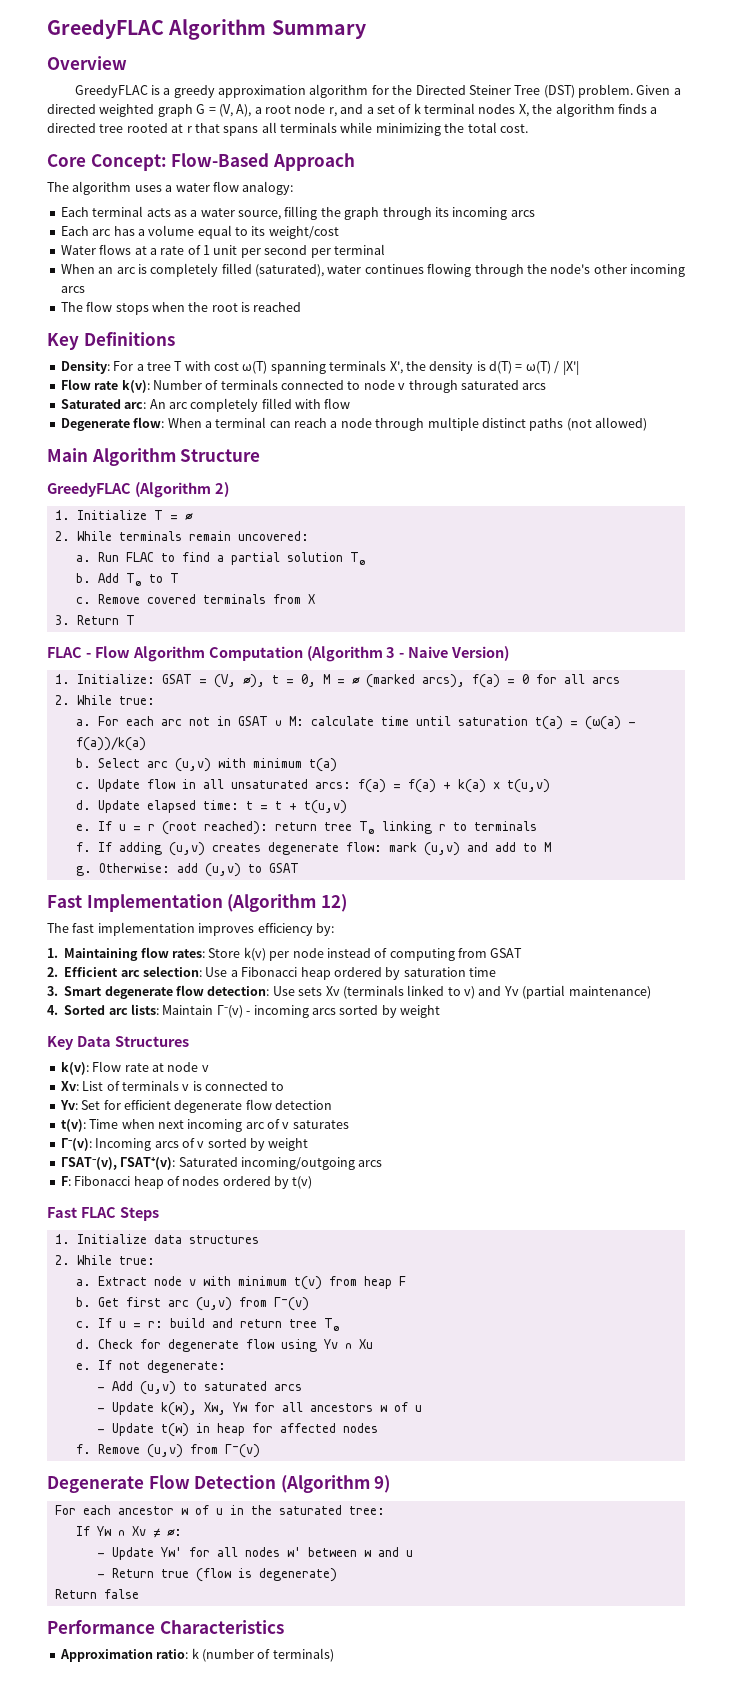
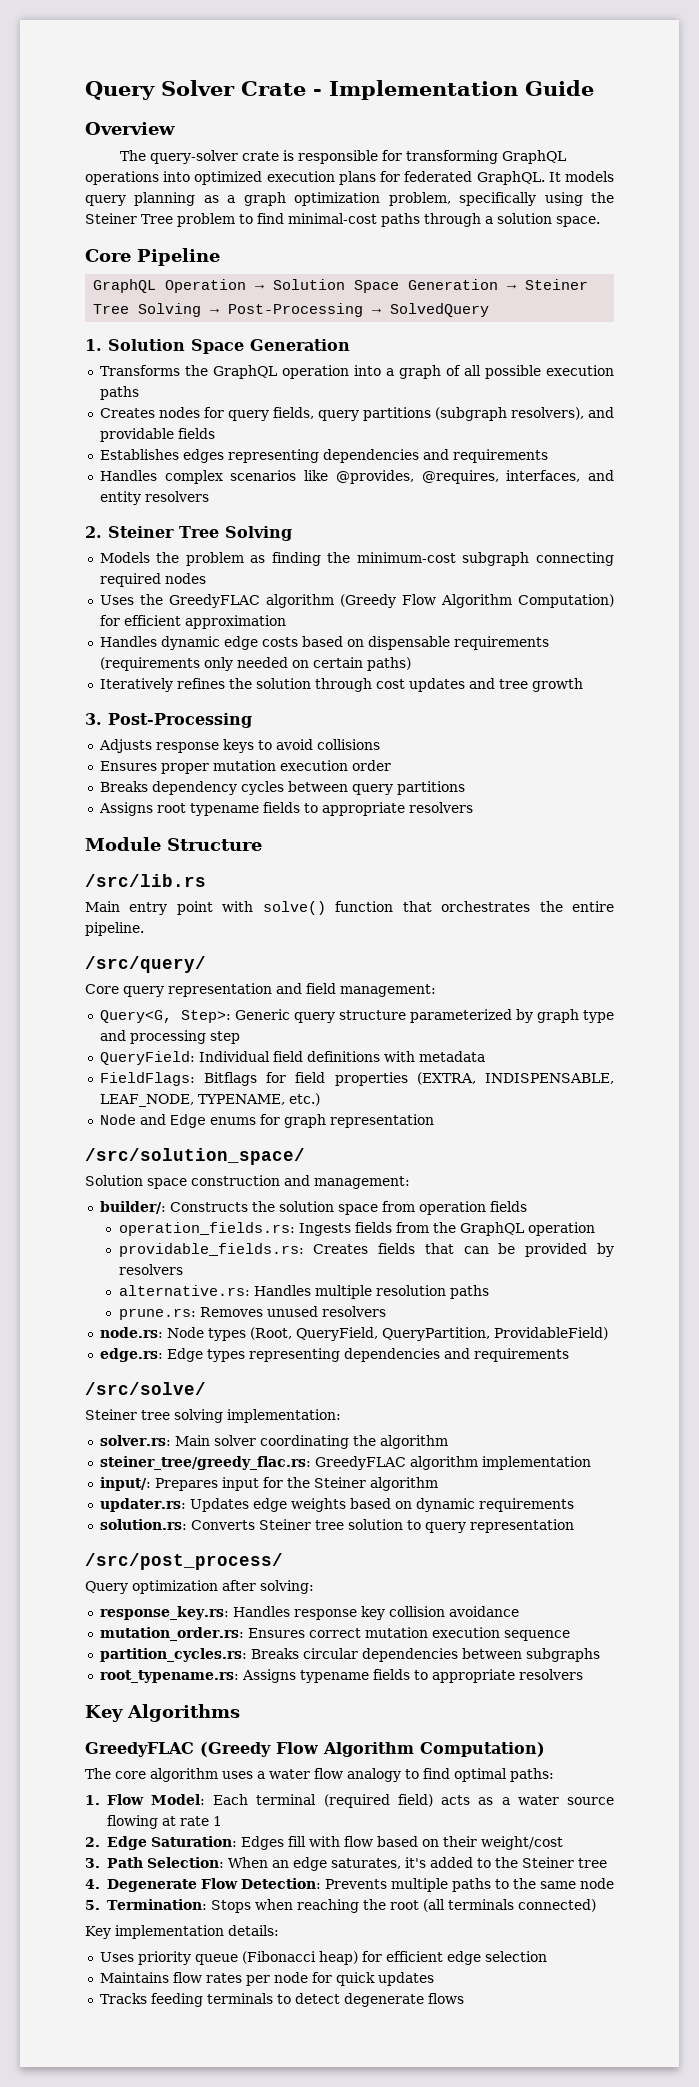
[47,19,366,40] [47,56,127,70] [74,84,681,98] [47,103,658,117] [47,122,528,136] [47,153,355,171] [47,182,69,192] GreedyFLAC Algorithm Summary // Overview // GreedyFLAC is a greedy approximation algorithm for the Directed Steiner Tree (DST) problem. Given a directed weighted graph G = (V, A), a root node r, and a set of k terminal nodes X, the algorithm finds a directed tree rooted at r that spans all terminals while minimizing the total cost. // Core Concept: Flow-Based Approach // The -> [85,80,594,100] [85,122,175,135] [119,150,566,164] [85,171,614,185] [85,192,615,206] [85,213,600,227] [85,248,220,266] [93,279,589,293] [93,303,490,317] [85,339,350,354] [99,365,614,379] [99,386,139,400] [99,407,614,421] [99,428,215,442] [99,449,548,463] [99,470,614,484] [99,491,209,505] [85,526,292,541] [99,552,614,566] [99,573,206,587] [99,594,614,608] [99,615,286,629] [99,636,549,650] [99,657,411,671] [99,678,583,692] [85,713,252,728] [98,739,380,753] [99,760,391,774] [99,781,465,795] [98,802,473,816] [85,837,262,851] [85,874,206,887] [85,901,615,915] [85,922,144,936] [85,956,206,973] [85,983,436,997] [99,1009,614,1023] [99,1030,240,1044] [99,1051,485,1065] [99,1072,614,1086] [99,1093,320,1107] [99,1114,434,1128] [85,1148,305,1165] [85,1175,410,1189] [99,1201,527,1215] [118,1222,595,1236] [118,1243,615,1257] [118,1264,183,1275] [118,1285,489,1299] [118,1306,386,1320] [99,1327,608,1341] [99,1348,569,1362] [85,1382,206,1395] [85,1409,341,1423] [99,1435,448,1449] [99,1456,591,1470] [99,1477,438,1491] [99,1498,574,1512] [99,1519,574,1533] [85,1553,283,1570] [85,1580,314,1594] [99,1606,519,1620] [99,1627,570,1641] [99,1648,600,1662] [99,1669,583,1683] [85,1704,240,1722] [85,1742,545,1757] [85,1768,146,1779] Query Solver Crate - Implementation Guide // Overview // The query-solver crate is responsible for transforming GraphQL operations into optimized execution plans for federated GraphQL. It models query planning as a graph optimization problem, specifically using the Steiner Tree problem to find minimal-cost paths through a solution space. // Core Pipeline // GraphQL Operation → Solution Space Generation → Steiner Tree Solving → Post-Processing → SolvedQuery // 1. Solution Space Generation // Transforms the GraphQL operation into a graph of all possible execution paths // Creates nodes for query fields, query partitions (subgraph resolvers), and providable fields // Establishes edges representing dependencies and requirements // Handles complex scenarios like @provides, @requires, interfaces, and entity resolvers // 2. Steiner Tree Solving // Models the problem as finding the minimum-cost subgraph connecting required nodes // Uses the GreedyFLAC algorithm (Greedy Flow Algorithm Computation) for efficient approximation // Handles dynamic edge costs based on dispensable requirements (requirements only needed on certain paths) // Iteratively refines the solution through cost updates and tree growth // 3. Post-Processing // Adjusts response keys to avoid collisions // Ensures proper mutation execution order // Breaks dependency cycles between query partitions // Assigns root typename fields to appropriate resolvers // Module Structure // /src/lib.rs // Main entry point with solve() function that orchestrates the entire pipeline. // /src/query/ // Core query representation and field management: // Query<G, Step>: Generic query structure parameterized by graph type and processing step // QueryField: Individual field definitions with metadata // FieldFlags: Bitflags for field properties (EXTRA, INDISPENSABLE, LEAF_NODE, TYPENAME, etc.) // Node and Edge enums for graph representation // /src/solution_space/ // Solution space construction and management: // builder/: Constructs the solution space from operation fields // operation_fields.rs: Ingests fields from the GraphQL operation // providable_fields.rs: Creates fields that can be provided by resolvers // alternative.rs: Handles multiple resolution paths // prune.rs: Removes unused resolvers // node.rs: Node types (Root, QueryField, QueryPartition, ProvidableField) // edge.rs: Edge types representing dependencies and requirements // /src/solve/ // Steiner tree solving implementation: // solver.rs: Main solver coordinating the algorithm // steiner_tree/greedy_flac.rs: GreedyFLAC algorithm implementation // input/: Prepares input for the Steiner algorithm // updater.rs: Updates edge weights based on dynamic requirements // solution.rs: Converts Steiner tree solution to query representation // /src/post_process/ // Query optimization after solving: // response_key.rs: Handles response key collision avoidance // mutation_order.rs: Ensures correct mutation execution sequence // partition_cycles.rs: Breaks circular dependencies between subgraphs // root_typename.rs: Assigns typename fields to appropriate resolvers // Key Algorithms // GreedyFLAC (Greedy Flow Algorithm Computation) // The core
[242,181,294,195] [60,206,535,220] [60,225,339,239] [60,244,385,258] [60,263,685,277] [60,286,85,293] [60,301,302,315] [47,332,175,350] [60,360,579,375] [60,379,547,393] [60,398,351,412] [60,417,647,431] [47,448,261,466] [47,482,229,498] [54,510,193,520] [54,531,309,541] [75,552,366,565] [75,573,179,586] [75,594,315,604] [54,615,135,625] [47,646,510,662] [54,674,620,688] [54,695,155,705] [75,716,636,730] [75,737,146,751] [75,758,337,772] [75,779,550,793] [75,800,347,814] [75,821,537,835] [75,842,551,856] [75,863,299,877] [47,894,347,912] [47,922,334,936] [47,947,523,961] [47,966,496,980] [47,985,651,999] [47,1004,440,1018] [47,1036,189,1050] [60,1061,209,1075] [60,1080,285,1091] [59,1099,332,1113] [60,1119,349,1132] [60,1138,309,1151] [60,1157,383,1170] [60,1176,313,1189] [47,1207,159,1221] [54,1234,259,1244] [54,1255,155,1265] [75,1276,406,1290] [75,1297,309,1311] [75,1318,340,1331] [75,1339,373,1352] [75,1360,226,1373] [96,1381,302,1395] [96,1402,422,1416] [96,1423,378,1437] [75,1444,260,1458] [47,1475,391,1493] [54,1505,385,1515] [75,1526,182,1538] [96,1547,413,1560] [96,1568,337,1582] [54,1589,139,1599] [47,1620,284,1634] [59,1648,334,1662] analogy: // Each terminal acts as a water source, filling the graph through its incoming arcs // Each arc has a volume equal to its weight/cost // Water flows at a rate of 1 unit per second per terminal // When an arc is completely filled (saturated), water continues flowing through the node's other incoming arcs // The flow stops when the root is reached // Key Definitions // Density: For a tree T with cost ω(T) spanning terminals X', the density is d(T) = ω(T) / |X'| // Flow rate k(v): Number of terminals connected to node v through saturated arcs // Saturated arc: An arc completely filled with flow // Degenerate flow: When a terminal can reach a node through multiple distinct paths (not allowed) // Main Algorithm Structure // GreedyFLAC (Algorithm 2) // 1. Initialize T = ∅ // 2. While terminals remain uncovered: // a. Run FLAC to find a partial solution T₀ // b. Add T₀ to T // c. Remove covered terminals from X // 3. Return T // FLAC - Flow Algorithm Computation (Algorithm 3 - Naive Version) // 1. Initialize: GSAT = (V, ∅), t = 0, M = ∅ (marked arcs), f(a) = 0 for all arcs // 2. While true: // a. For each arc not in GSAT ∪ M: calculate time until saturation t(a) = (ω(a) - f(a))/k(a) // b. Select arc (u,v) with minimum t(a) // c. Update flow in all unsaturated arcs: f(a) = f(a) + k(a) × t(u,v) // d. Update elapsed time: t = t + t(u,v) // e. If u = r (root reached): return tree T₀ linking r to terminals // f. If adding (u,v) creates degenerate flow: mark (u,v) and add to M // g. Otherwise: add (u,v) to GSAT // Fast Implementation (Algorithm 12) // The fast implementation improves efficiency by: // 1. Maintaining flow rates: Store k(v) per node instead of computing from GSAT // 2. Efficient arc selection: Use a Fibonacci heap ordered by saturation time // 3. Smart degenerate flow detection: Use sets Xv (terminals linked to v) and Yv (partial maintenance) // 4. Sorted arc lists: Maintain Γ⁻(v) - incoming arcs sorted by weight // Key Data Structures // k(v): Flow rate at node v // Xv: List of terminals v is connected to // Yv: Set for efficient degenerate flow detection // t(v): Time when next incoming arc of v saturates // Γ⁻(v): Incoming arcs of v sorted by weight // ΓSAT⁻(v), ΓSAT⁺(v): Saturated incoming/outgoing arcs // F: Fibonacci heap of nodes ordered by t(v) // Fast FLAC Steps // 1. Initialize data structures // 2. While true: // a. Extract node v with minimum t(v) from heap F // b. Get first arc (u,v) from Γ⁻(v) // c. If u = r: build and return tree T₀ // d. Check for degenerate flow using Yv ∩ Xu // e. If not degenerate: // - Add (u,v) to saturated arcs // - Update k(w), Xw, Yw for all ancestors w of u // - Update t(w) in heap for affected nodes // f. Remove (u,v) from Γ⁻(v) // Degenerate Flow Detection (Algorithm 9) // For each ancestor w of u in the saturated tree: // If Yw ∩ Xv ≠ ∅: // - Update Yw' for all nodes w' between w and u // - Return true (flow is degenerate) // Return false // Performance Characteristics // Approximation ratio: k (number of terminals) -> [347,1768,554,1782] [85,1794,615,1808] [106,1815,222,1829] [85,1836,563,1850] [85,1857,607,1871] [85,1878,614,1892] [85,1899,596,1913] [85,1925,279,1939] [99,1951,547,1965] [99,1972,434,1986] [99,1993,464,2007] analogy to find optimal paths: // 1. Flow Model: Each terminal (required field) acts as a water source flowing at rate 1 // 2. Edge Saturation: Edges fill with flow based on their weight/cost // 3. Path Selection: When an edge saturates, it's added to the Steiner tree // 4. Degenerate Flow Detection: Prevents multiple paths to the same node // 5. Termination: Stops when reaching the root (all terminals connected) // Key implementation details: // Uses priority queue (Fibonacci heap) for efficient edge selection // Maintains flow rates per node for quick updates // Tracks feeding terminals to detect degenerate flows

